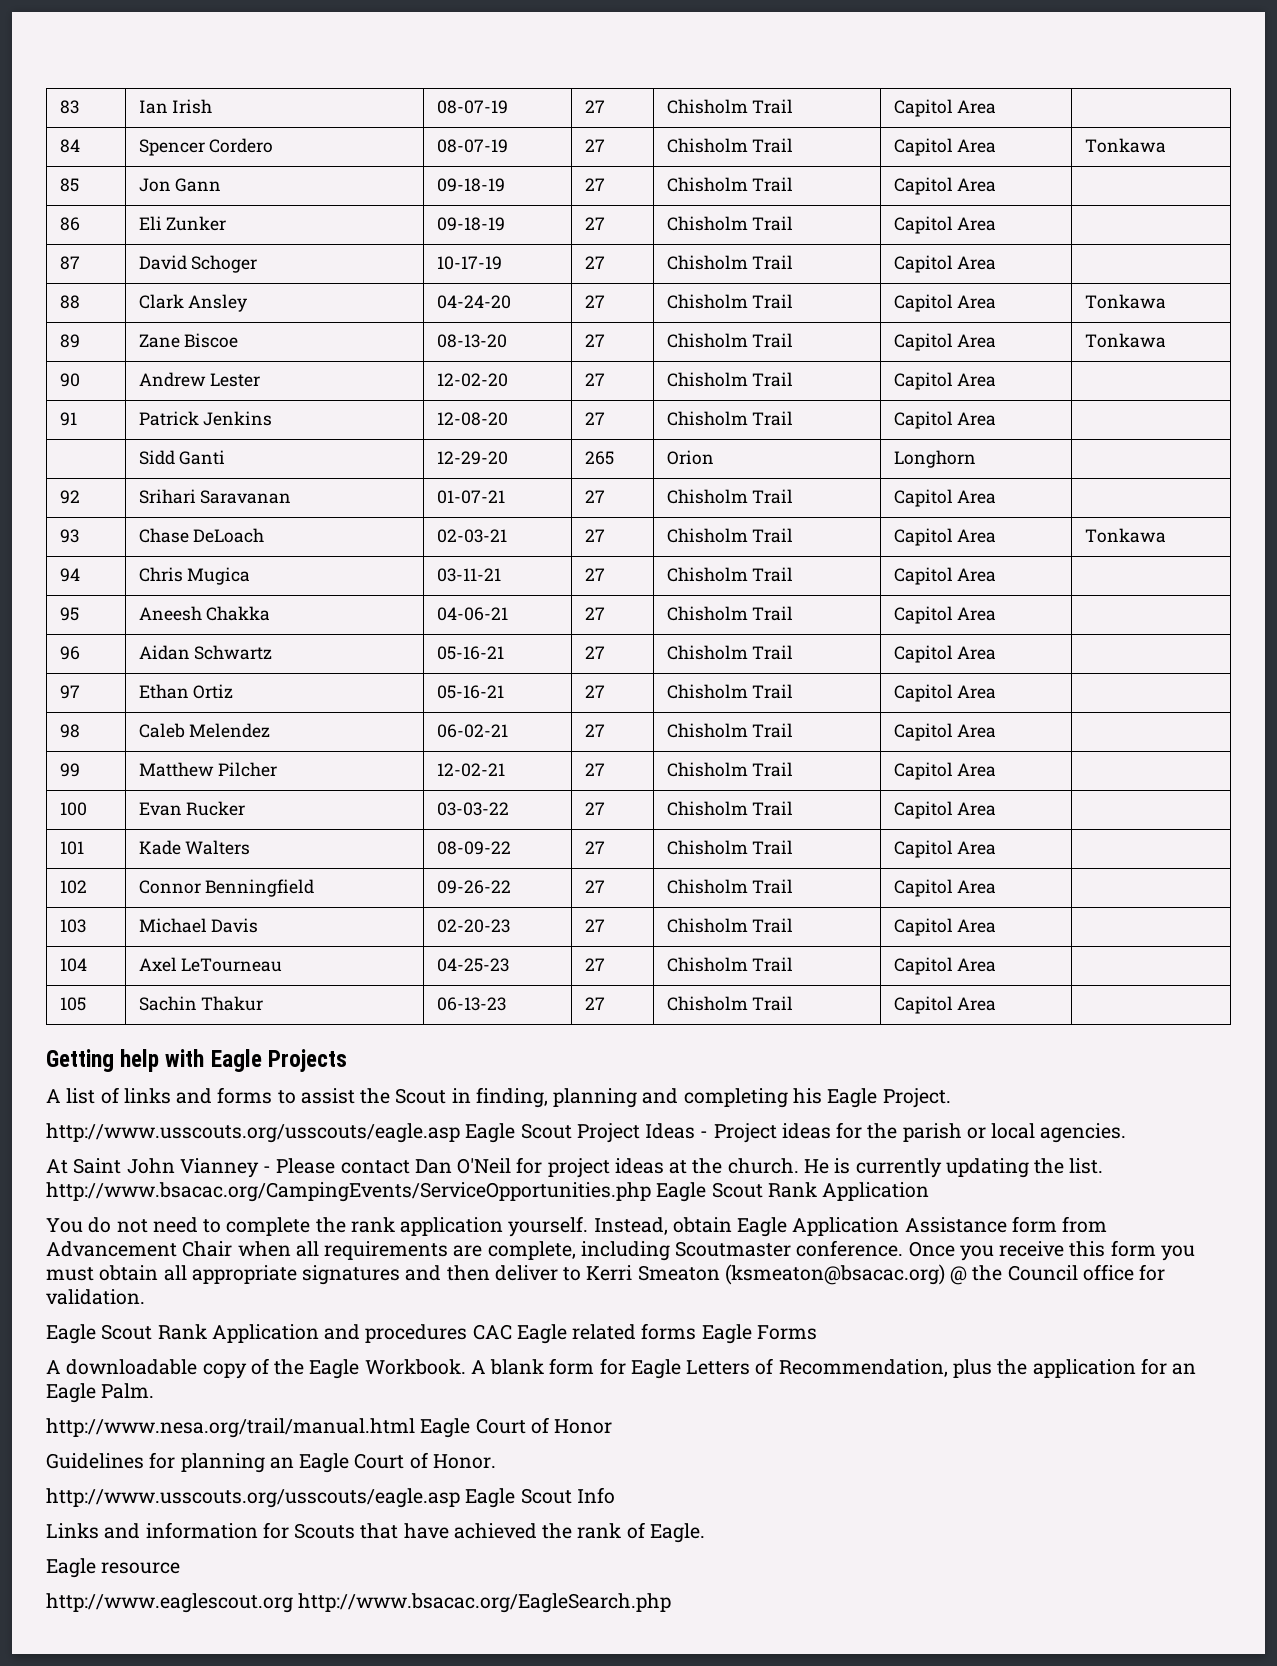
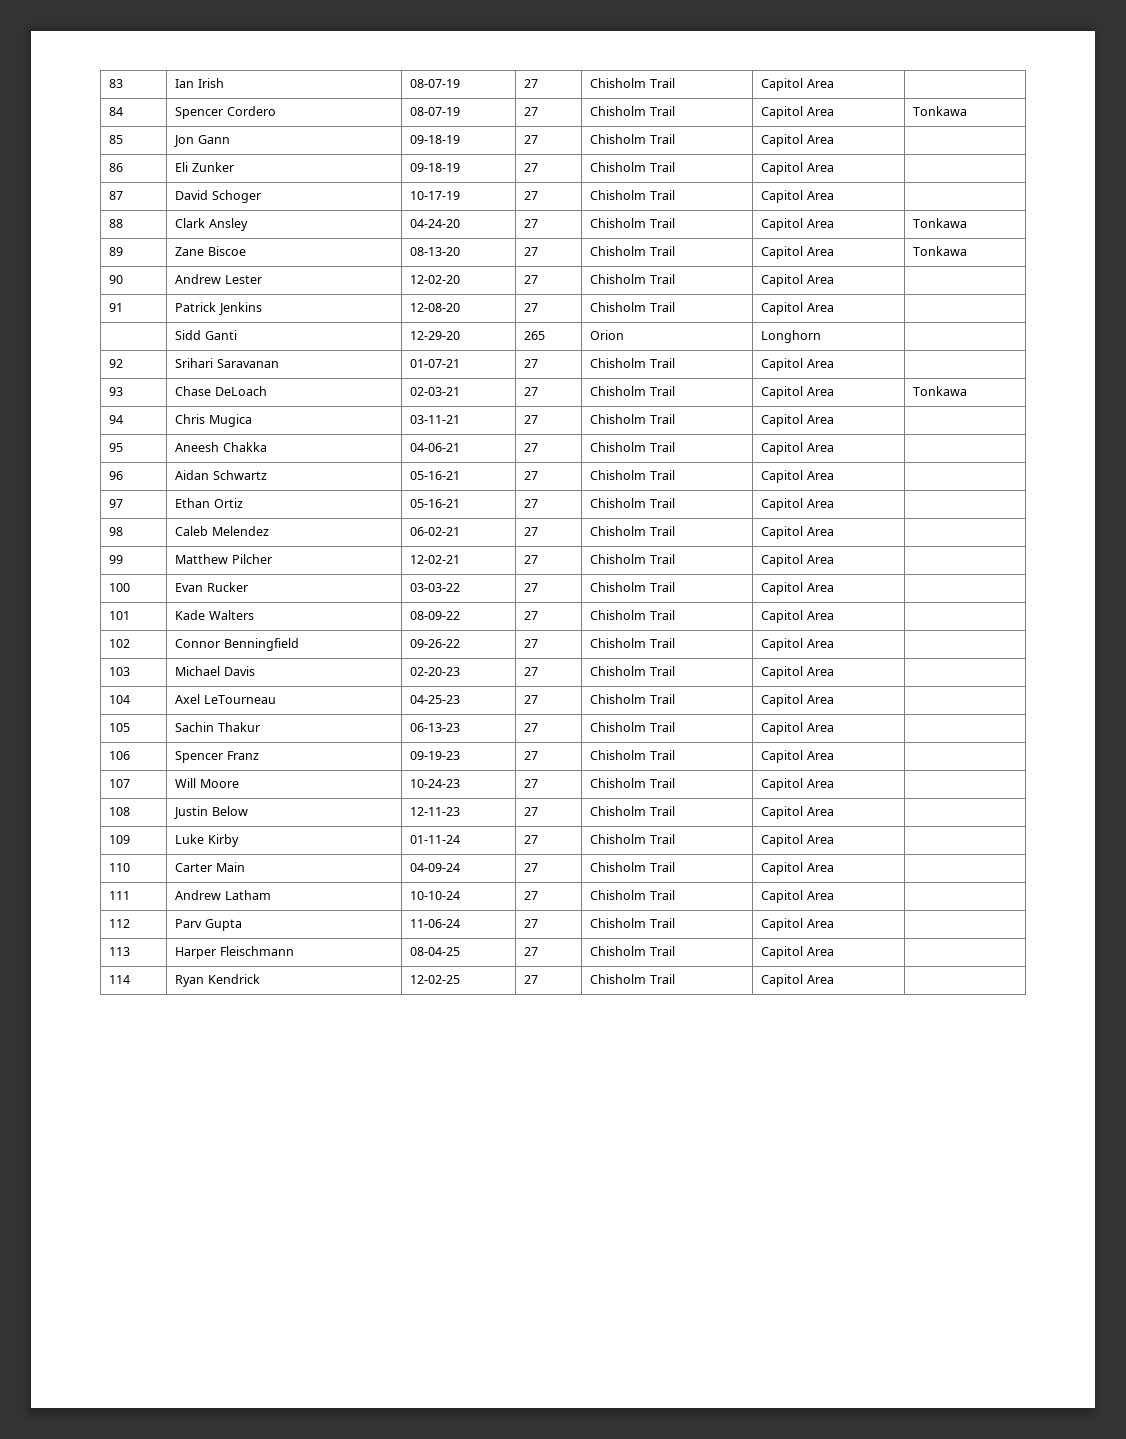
[46,1049,347,1072] [46,1087,951,1108] [46,1122,1127,1143] [46,1157,1104,1178] [46,1182,930,1202] [46,1216,1108,1237] [46,1240,1195,1261] [46,1264,1166,1285] [46,1289,145,1305] [46,1323,817,1344] [46,1358,1197,1379] [46,1383,155,1403] [46,1417,613,1438] [46,1452,496,1473] [46,1487,615,1508] [46,1522,705,1543] [46,1558,181,1578] [46,1593,672,1613] // Getting help with Eagle Projects // A list of links and forms to assist the Scout in finding, planning and completing his Eagle Project. // http://www.usscouts.org/usscouts/eagle.asp Eagle Scout Project Ideas - Project ideas for the parish or local agencies. // At Saint John Vianney - Please contact Dan O'Neil for project ideas at the church. He is currently updating the list. http://www.bsacac.org/CampingEvents/ServiceOpportunities.php Eagle Scout Rank Application // You do not need to complete the rank application yourself. Instead, obtain Eagle Application Assistance form from Advancement Chair when all requirements are complete, including Scoutmaster conference. Once you receive this form you must obtain all appropriate signatures and then deliver to Kerri Smeaton (ksmeaton@bsacac.org) @ the Council office for validation. // Eagle Scout Rank Application and procedures CAC Eagle related forms Eagle Forms // A downloadable copy of the Eagle Workbook. A blank form for Eagle Letters of Recommendation, plus the application for an Eagle Palm. // http://www.nesa.org/trail/manual.html Eagle Court of Honor // Guidelines for planning an Eagle Court of Honor. // http://www.usscouts.org/usscouts/eagle.asp Eagle Scout Info // Links and information for Scouts that have achieved the rank of Eagle. // Eagle resource // http://www.eaglescout.org http://www.bsacac.org/EagleSearch.php -> [109,751,131,760] [175,751,259,763] [410,751,461,760] [524,751,539,760] [590,750,675,760] [761,750,834,763] [109,779,131,788] [175,778,239,788] [410,779,461,788] [524,779,539,788] [590,778,675,788] [761,778,834,791] [109,807,131,816] [174,806,248,819] [410,807,461,816] [524,807,539,816] [590,806,675,816] [761,806,834,819] [109,835,131,844] [175,834,239,847] [410,835,461,844] [524,835,539,844] [590,834,675,844] [761,834,834,847] [109,863,131,872] [175,862,245,872] [410,863,461,872] [524,863,539,872] [590,862,675,872] [761,862,834,875] [109,891,131,900] [175,890,271,900] [410,891,461,900] [524,891,539,900] [590,890,675,900] [761,890,834,903] [109,919,131,928] [175,919,242,931] [410,919,461,928] [524,919,539,928] [590,918,675,928] [761,918,834,931] [109,947,131,956] [175,946,294,959] [410,947,461,956] [524,947,539,956] [590,946,675,956] [761,946,834,959] [109,975,131,984] [175,974,260,987] [410,975,461,984] [524,975,539,984] [590,974,675,984] [761,974,834,987] // 106 | Spencer Franz | 09-19-23 | 27 | Chisholm Trail | Capitol Area | // 107 | Will Moore | 10-24-23 | 27 | Chisholm Trail | Capitol Area | // 108 | Justin Below | 12-11-23 | 27 | Chisholm Trail | Capitol Area | // 109 | Luke Kirby | 01-11-24 | 27 | Chisholm Trail | Capitol Area | // 110 | Carter Main | 04-09-24 | 27 | Chisholm Trail | Capitol Area | // 111 | Andrew Latham | 10-10-24 | 27 | Chisholm Trail | Capitol Area | // 112 | Parv Gupta | 11-06-24 | 27 | Chisholm Trail | Capitol Area | // 113 | Harper Fleischmann | 08-04-25 | 27 | Chisholm Trail | Capitol Area | // 114 | Ryan Kendrick | 12-02-25 | 27 | Chisholm Trail | Capitol Area |

